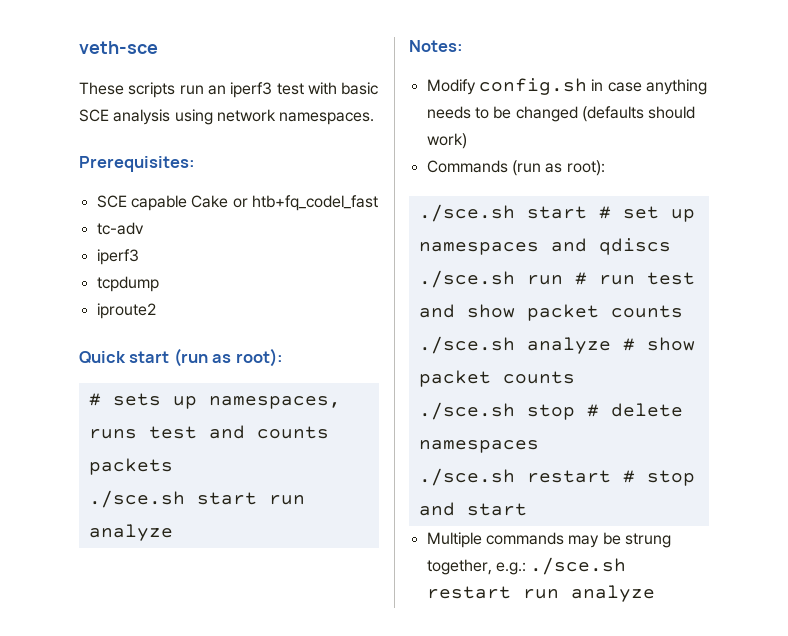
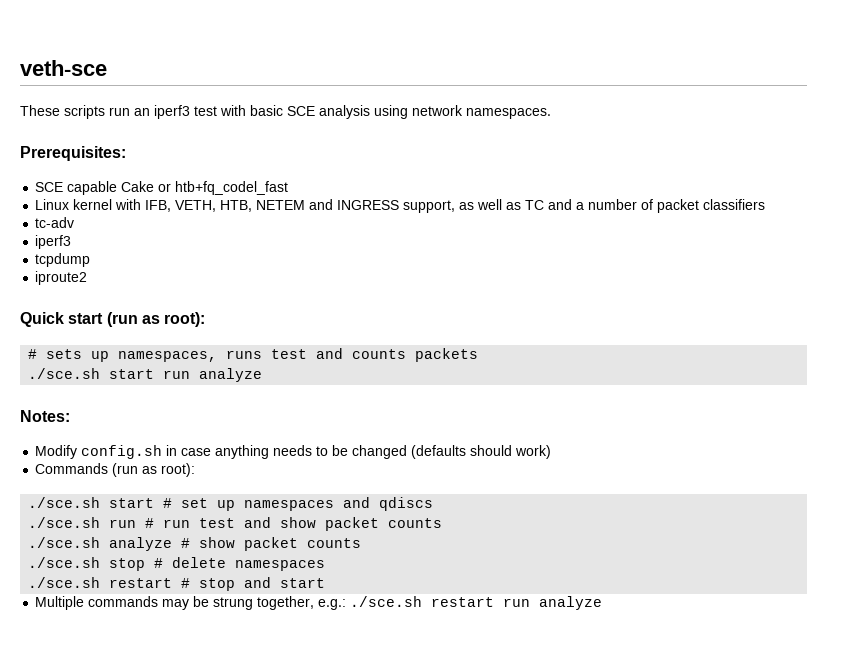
(378, 203) none -> [35,199,766,213] // Linux kernel with IFB, VETH, HTB, NETEM and INGRESS support, as well as TC and a number of packet classifiers

